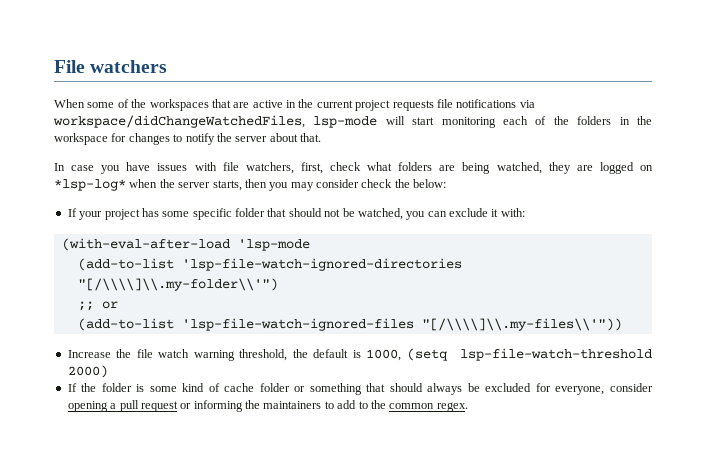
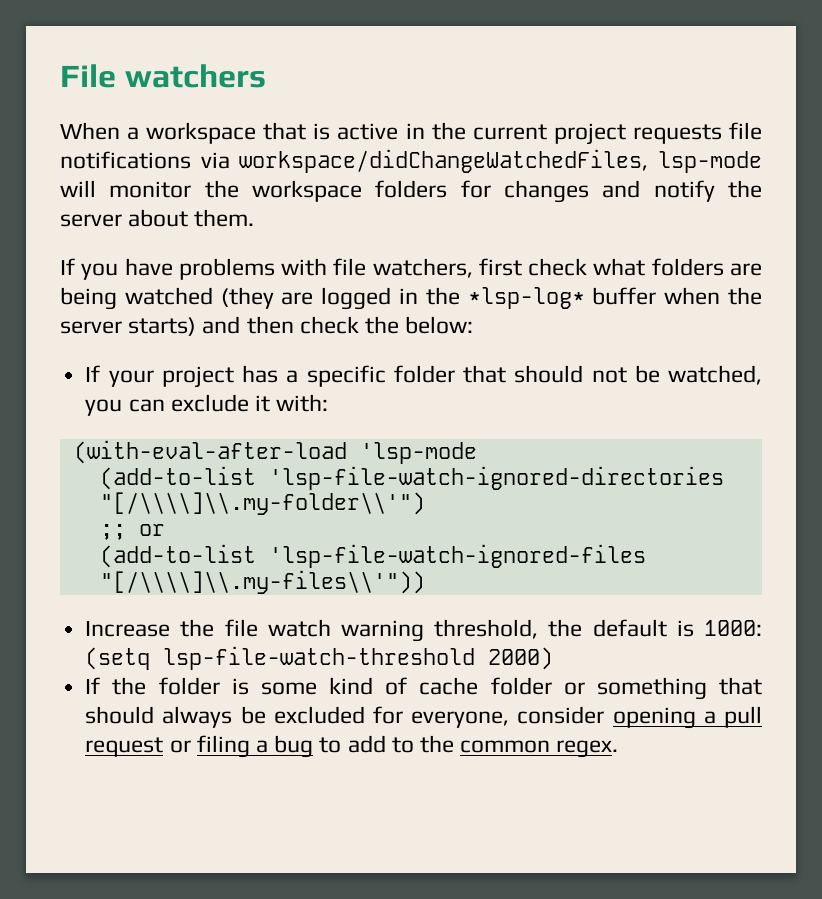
[87,99,250,111] some of the workspaces that are -> [127,122,331,144] a workspace that is
[412,116,630,128] start monitoring each of the folders in -> [109,181,192,198] monitor
(108, 139) none -> [375,180,448,198] folders
[173,134,183,142] to -> [602,180,641,198] and
[300,133,321,142] [54,163,95,171] that. // In case -> [194,209,255,227] [60,258,75,275] them. // If
[157,163,188,171] issues -> [178,258,275,280] problems
[300,162,323,174] first, -> [478,258,522,276] first
[496,162,653,174] [54,179,359,191] watched, they are logged on *lsp-log* when the server starts, then you may consider -> [124,287,762,310] [60,316,294,336] watched (they are logged in the *lsp-log* buffer when the server starts) and then
[162,211,190,217] some -> [286,370,299,383] a
[366,349,402,361] 1000, -> [703,620,762,636] 1000:
[193,400,322,412] informing the maintainers -> [196,735,314,758] filing a bug

